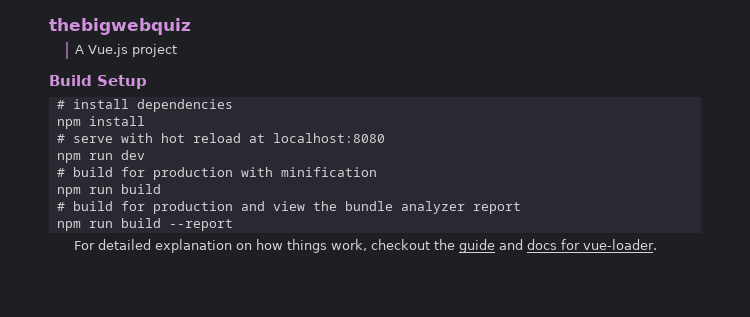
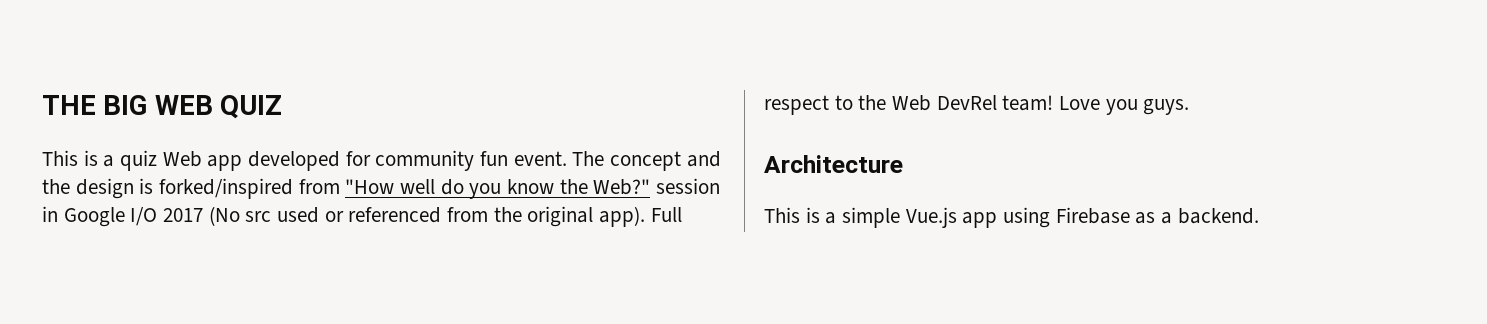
[49,18,191,35] [74,44,177,57] [49,75,147,89] [56,99,233,112] [56,116,145,129] [56,133,385,143] [56,150,145,163] [56,167,377,180] [56,184,161,197] [56,201,521,214] [56,218,233,231] [74,239,658,253] thebigwebquiz // A Vue.js project // Build Setup // # install dependencies // npm install // # serve with hot reload at localhost:8080 // npm run dev // # build for production with minification // npm run build // # build for production and view the bundle analyzer report // npm run build --report // For detailed explanation on how things work, checkout the guide and docs for vue-loader. -> [42,95,283,119] [42,150,721,171] [42,178,721,199] [42,206,682,227] [764,95,1190,115] [764,155,903,173] [764,207,1259,228] THE BIG WEB QUIZ // This is a quiz Web app developed for community fun event. The concept and the design is forked/inspired from "How well do you know the Web?" session in Google I/O 2017 (No src used or referenced from the original app). Full respect to the Web DevRel team! Love you guys. // Architecture // This is a simple Vue.js app using Firebase as a backend.

